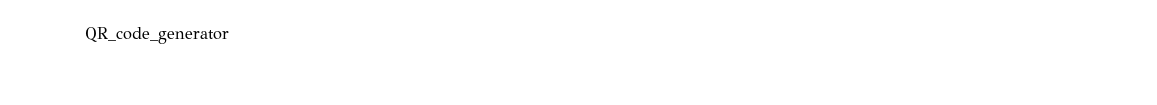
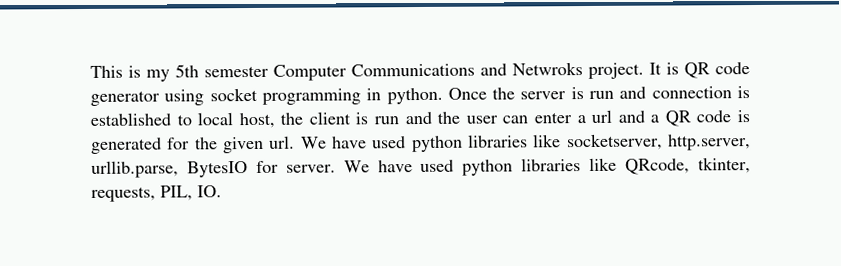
[85,27,229,44] QR_code_generator -> [90,62,750,82] [90,86,750,106] [90,109,750,129] [91,133,751,154] [91,157,751,178] [91,185,222,202] This is my 5th semester Computer Communications and Netwroks project. It is QR code generator using socket programming in python. Once the server is run and connection is established to local host, the client is run and the user can enter a url and a QR code is generated for the given url. We have used python libraries like socketserver, http.server, urllib.parse, BytesIO for server. We have used python libraries like QRcode, tkinter, requests, PIL, IO.

